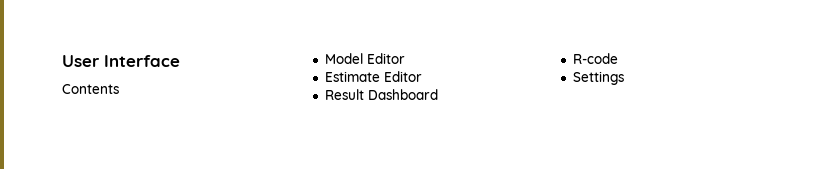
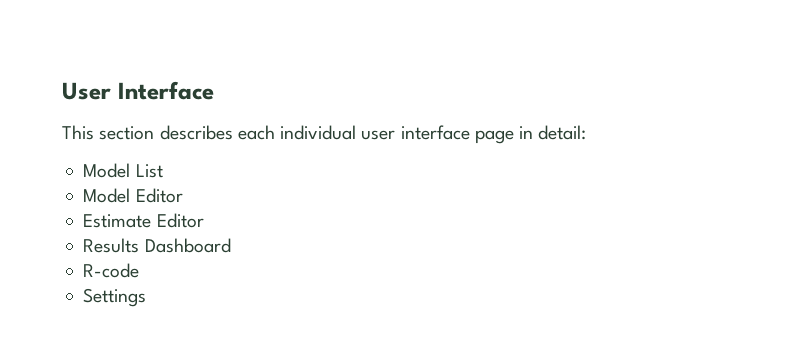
[62,84,119,94] Contents -> [62,125,587,144] [83,163,163,178] This section describes each individual user interface page in detail: // Model List
[324,89,364,100] Result -> [83,238,140,253] Results

